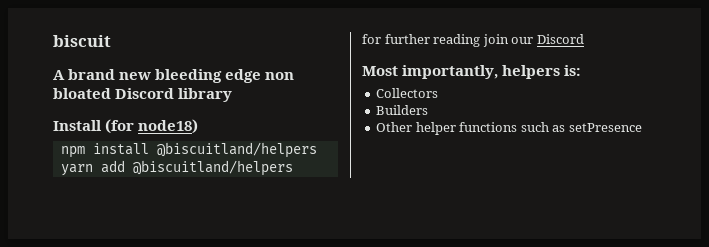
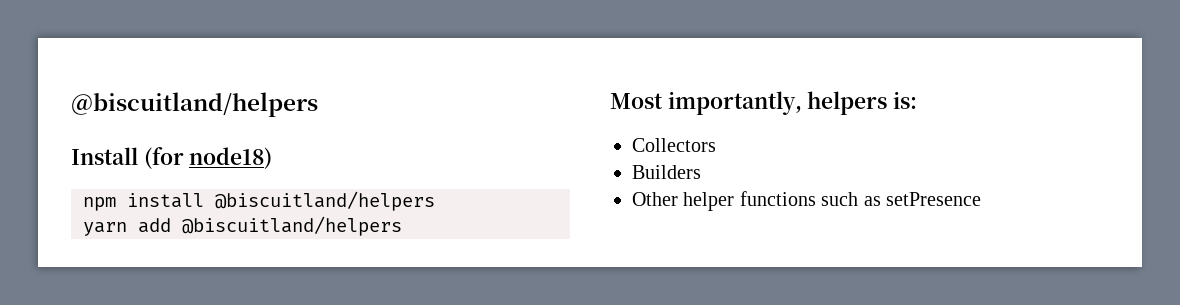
[53,35,111,47] [53,69,295,83] [53,88,233,102] biscuit // A brand new bleeding edge non bloated Discord library -> [71,92,318,117] @biscuitland/helpers
[362,34,584,47] // for further reading join our Discord -> (402, 226) none

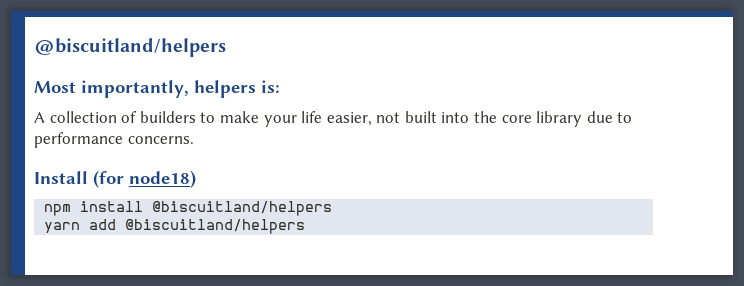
[71,92,318,117] @biscuitland/helpers -> [34,38,226,57] [34,80,280,98] [34,111,633,127] [34,132,194,148] @biscuitland/helpers // Most importantly, helpers is: // A collection of builders to make your life easier, not built into the core library due to performance concerns.
[610,91,918,115] [632,138,716,152] [632,165,701,179] [632,191,981,211] // Most importantly, helpers is: // Collectors // Builders // Other helper functions such as setPresence -> (306, 226) none

